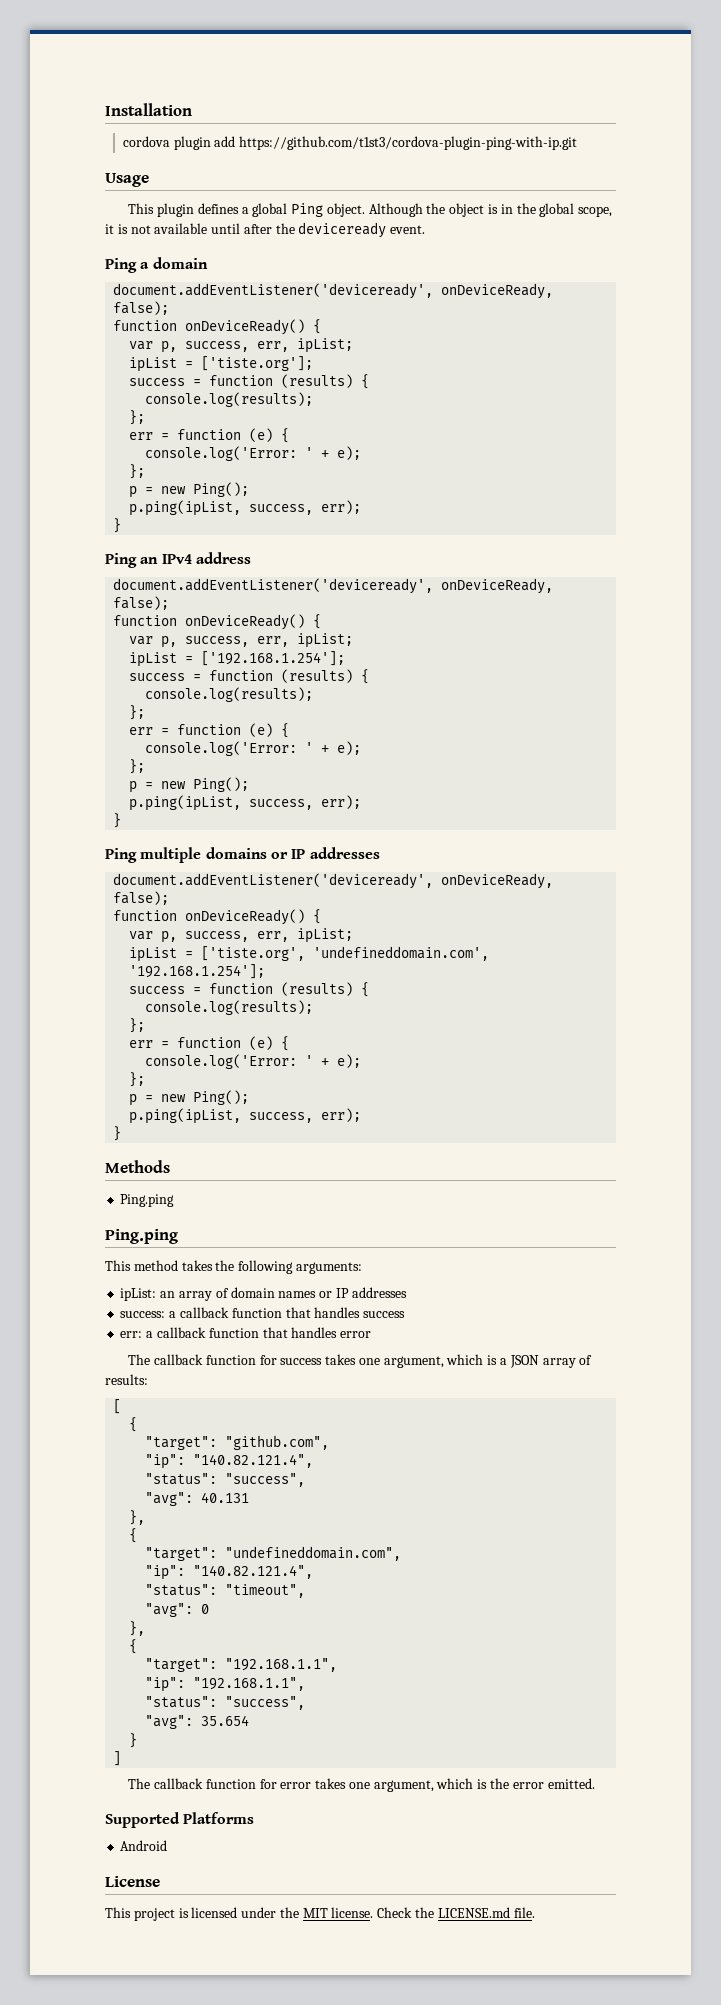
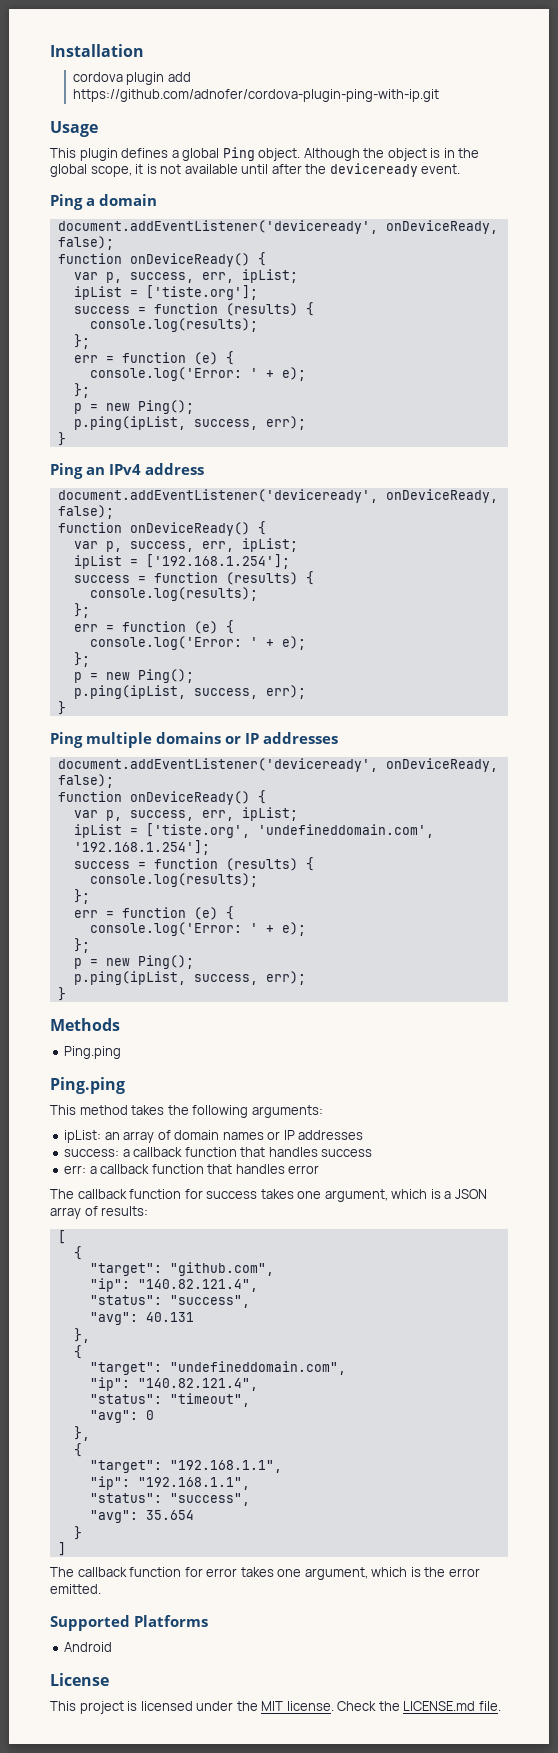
[239,136,578,150] https://github.com/t1st3/cordova-plugin-ping-with-ip.git -> [72,89,439,102] https://github.com/adnofer/cordova-plugin-ping-with-ip.git

